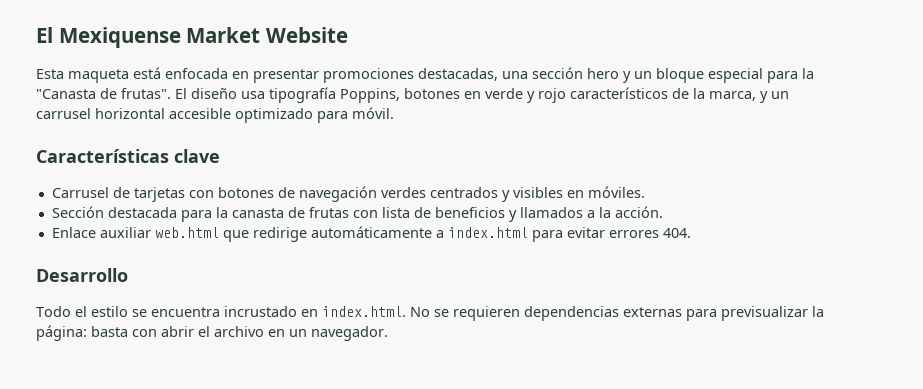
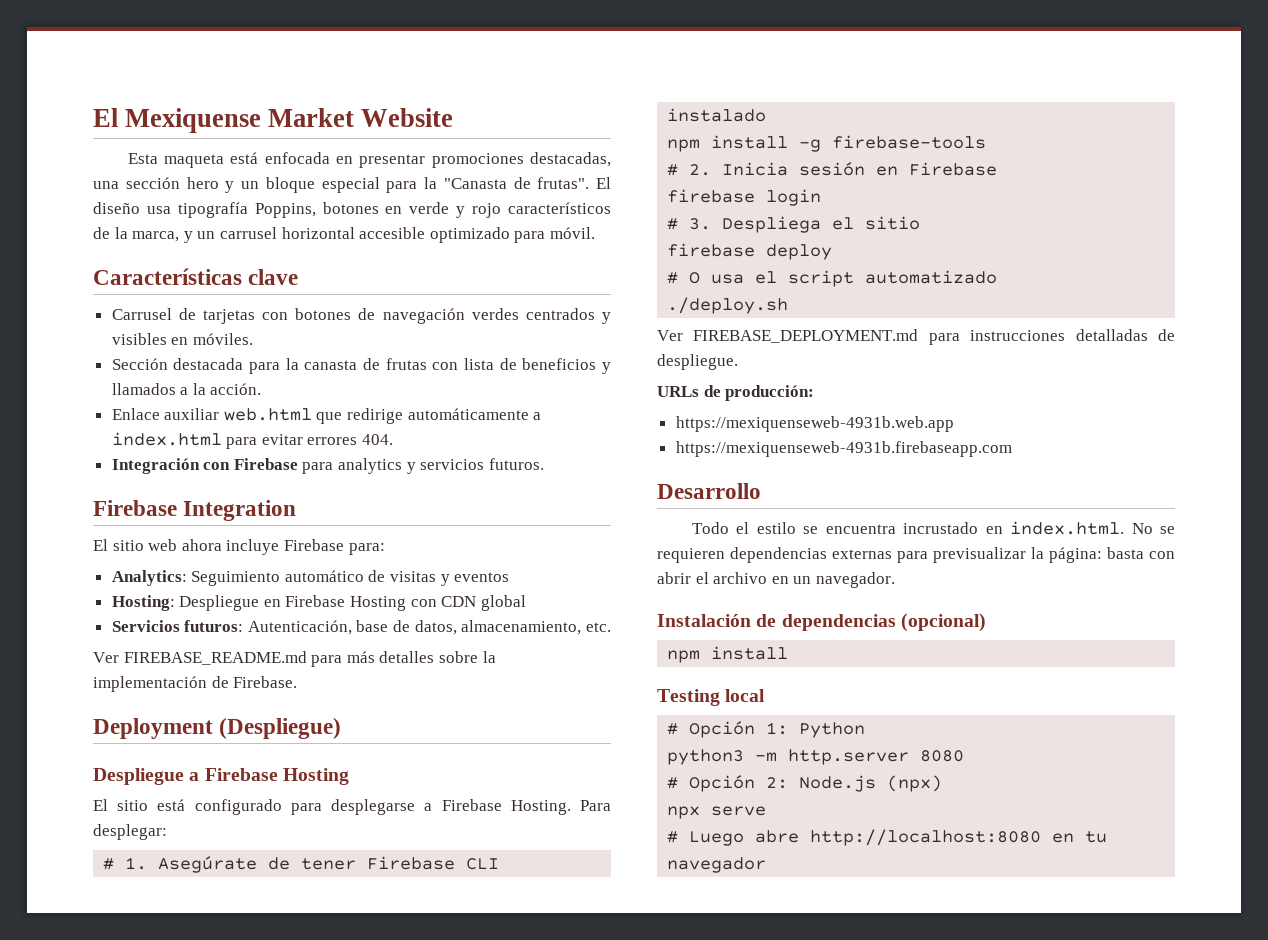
(691, 233) none -> [111,458,544,474] [93,500,297,521] [93,539,385,555] [111,570,510,586] [111,595,526,611] [111,620,611,635] [93,651,496,667] [93,676,298,692] [93,718,342,739] [93,768,349,785] [93,799,611,815] [93,824,167,840] [103,856,500,873] [667,108,767,122] [667,135,987,152] [667,162,998,176] [667,189,822,206] [667,216,921,233] [667,243,833,260] [667,270,998,287] [667,297,789,314] [657,329,1175,345] [657,354,738,370] [657,385,815,401] [675,416,954,432] [675,441,1012,457] // Integración con Firebase para analytics y servicios futuros. // Firebase Integration // El sitio web ahora incluye Firebase para: // Analytics: Seguimiento automático de visitas y eventos // Hosting: Despliegue en Firebase Hosting con CDN global // Servicios futuros: Autenticación, base de datos, almacenamiento, etc. // Ver FIREBASE_README.md para más detalles sobre la implementación de Firebase. // Deployment (Despliegue) // Despliegue a Firebase Hosting // El sitio está configurado para desplegarse a Firebase Hosting. Para desplegar: // # 1. Asegúrate de tener Firebase CLI instalado // npm install -g firebase-tools // # 2. Inicia sesión en Firebase // firebase login // # 3. Despliega el sitio // firebase deploy // # O usa el script automatizado // ./deploy.sh // Ver FIREBASE_DEPLOYMENT.md para instrucciones detalladas de despliegue. // URLs de producción: // https://mexiquenseweb-4931b.web.app // https://mexiquenseweb-4931b.firebaseapp.com
(388, 333) none -> [657,613,986,632] [667,646,789,663] [657,689,766,706] [667,721,866,738] [667,749,965,765] [667,775,943,792] [667,806,767,819] [667,829,1108,846] [667,857,767,873] // Instalación de dependencias (opcional) // npm install // Testing local // # Opción 1: Python // python3 -m http.server 8080 // # Opción 2: Node.js (npx) // npx serve // # Luego abre http://localhost:8080 en tu navegador

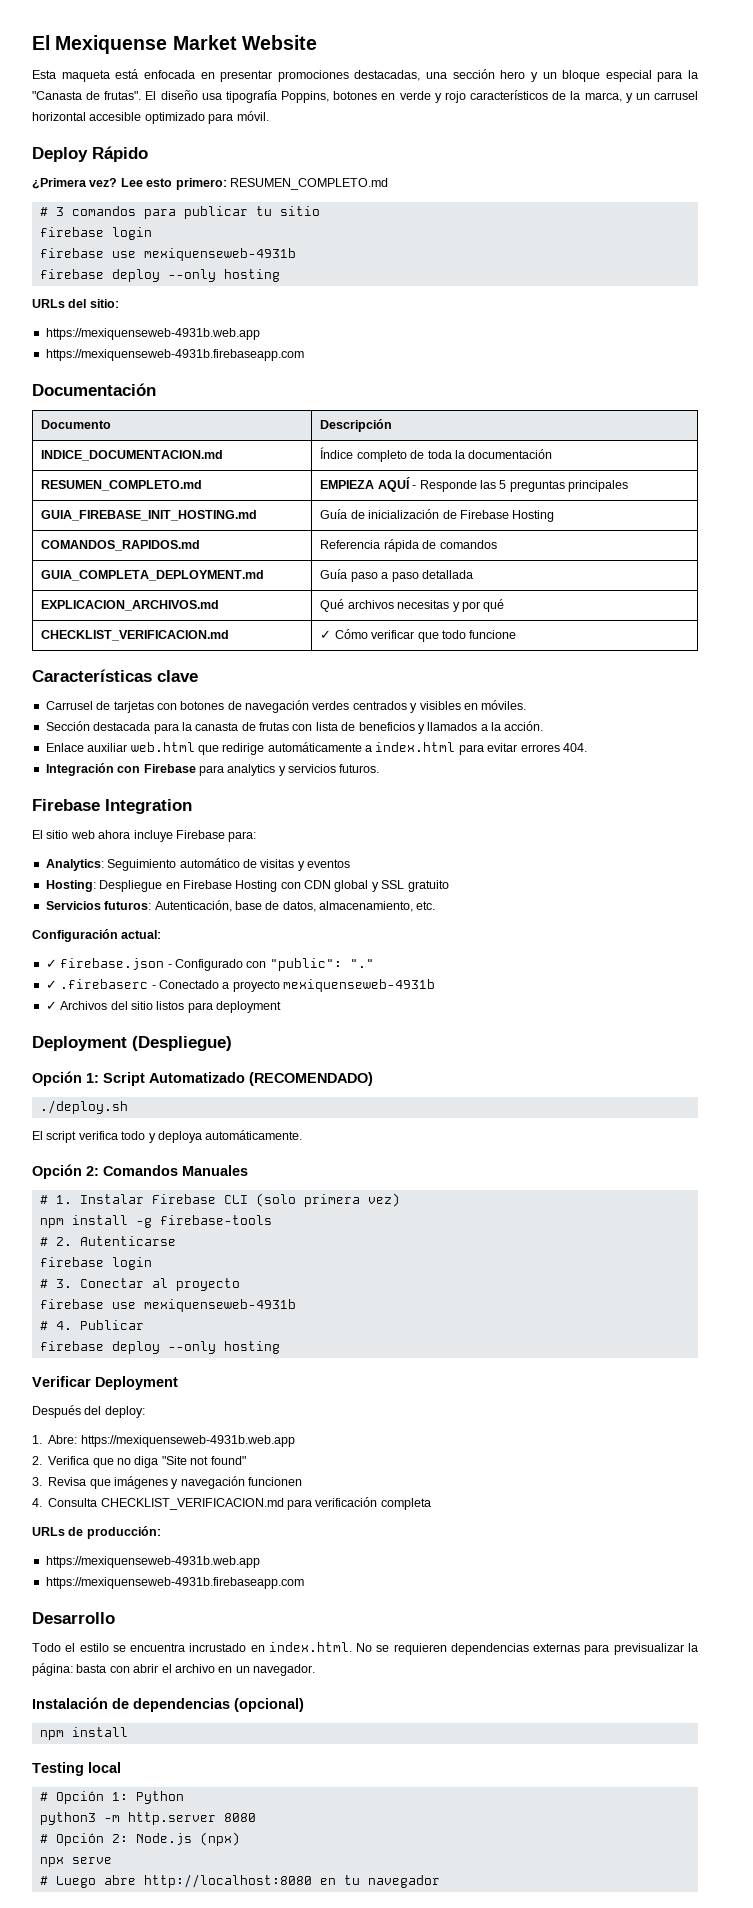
(595, 233) none -> [32,146,148,162] [32,178,388,190] [39,206,320,219] [39,227,152,240] [39,248,296,261] [39,269,280,282] [32,299,119,308] [45,328,260,340] [45,349,304,361] [32,383,156,396] [41,420,112,429] [320,419,393,432] [41,450,224,461] [320,447,553,462] [41,480,203,491] [320,477,629,492] [41,510,258,521] [320,509,555,522] [41,540,201,551] [320,539,497,552] [41,570,265,581] [320,569,473,582] [41,600,220,611] [320,599,505,612] [41,630,230,641] [320,629,517,642] // Deploy Rápido // ¿Primera vez? Lee esto primero: RESUMEN_COMPLETO.md // # 3 comandos para publicar tu sitio // firebase login // firebase use mexiquenseweb-4931b // firebase deploy --only hosting // URLs del sitio: // https://mexiquenseweb-4931b.web.app // https://mexiquenseweb-4931b.firebaseapp.com // Documentación // Documento | Descripción // INDICE_DOCUMENTACION.md | Índice completo de toda la documentación // RESUMEN_COMPLETO.md | EMPIEZA AQUÍ - Responde las 5 preguntas principales // GUIA_FIREBASE_INIT_HOSTING.md | Guía de inicialización de Firebase Hosting // COMANDOS_RAPIDOS.md | Referencia rápida de comandos // GUIA_COMPLETA_DEPLOYMENT.md | Guía paso a paso detallada // EXPLICACION_ARCHIVOS.md | Qué archivos necesitas y por qué // CHECKLIST_VERIFICACION.md | ✓ Cómo verificar que todo funcione
(526, 603) none -> [371,880,449,892] y SSL gratuito
[93,651,496,667] [93,676,298,692] [93,718,342,739] [93,768,349,785] [93,799,611,815] [93,824,167,840] [103,856,500,873] [667,108,767,122] Ver FIREBASE_README.md para más detalles sobre la implementación de Firebase. // Deployment (Despliegue) // Despliegue a Firebase Hosting // El sitio está configurado para desplegarse a Firebase Hosting. Para desplegar: // # 1. Asegúrate de tener Firebase CLI instalado -> [32,929,162,942] [45,958,374,971] [45,979,435,992] [45,1001,281,1013] [32,1036,232,1051] [32,1071,373,1086] [39,1100,128,1114] [32,1130,303,1143] [32,1164,248,1179] [39,1193,400,1207] Configuración actual: // ✓ firebase.json - Configurado con "public": "." // ✓ .firebaserc - Conectado a proyecto mexiquenseweb-4931b // ✓ Archivos del sitio listos para deployment // Deployment (Despliegue) // Opción 1: Script Automatizado (RECOMENDADO) // ./deploy.sh // El script verifica todo y deploya automáticamente. // Opción 2: Comandos Manuales // # 1. Instalar Firebase CLI (solo primera vez)
[722,162,998,176] Inicia sesión en Firebase -> [79,1236,176,1246] Autenticarse
[722,216,921,233] [667,243,833,260] [667,270,998,287] [667,297,789,314] [657,329,1175,345] [657,354,738,370] Despliega el sitio // firebase deploy // # O usa el script automatizado // ./deploy.sh // Ver FIREBASE_DEPLOYMENT.md para instrucciones detalladas de despliegue. -> [79,1278,240,1291] [39,1299,296,1312] [39,1320,144,1330] [39,1341,280,1354] [32,1376,178,1390] [32,1405,145,1418] [32,1435,295,1447] [32,1456,246,1468] [32,1476,303,1489] [32,1497,431,1510] Conectar al proyecto // firebase use mexiquenseweb-4931b // # 4. Publicar // firebase deploy --only hosting // Verificar Deployment // Después del deploy: // 1. Abre: https://mexiquenseweb-4931b.web.app // 2. Verifica que no diga "Site not found" // 3. Revisa que imágenes y navegación funcionen // 4. Consulta CHECKLIST_VERIFICACION.md para verificación completa

